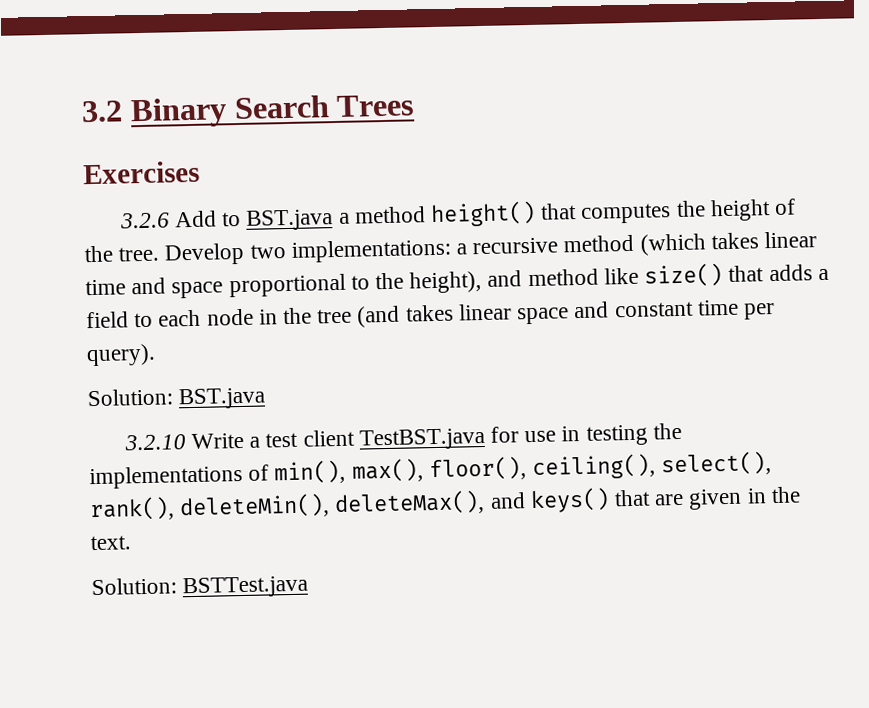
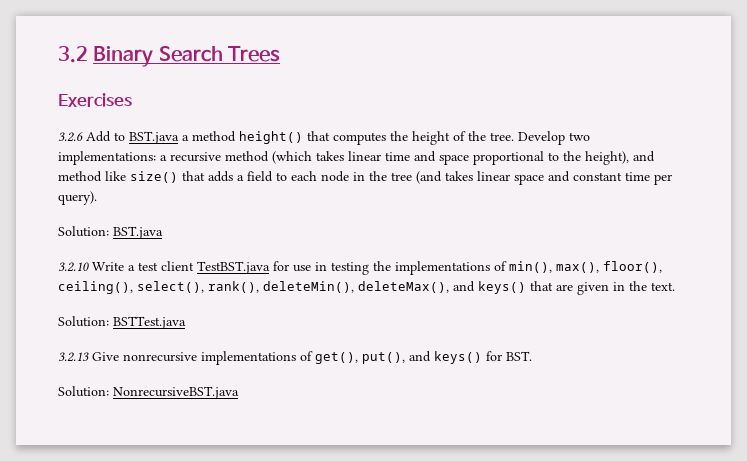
(309, 587) none -> [58,351,532,365] [58,386,239,399] // 3.2.13 Give nonrecursive implementations of get(), put(), and keys() for BST. // Solution: NonrecursiveBST.java

